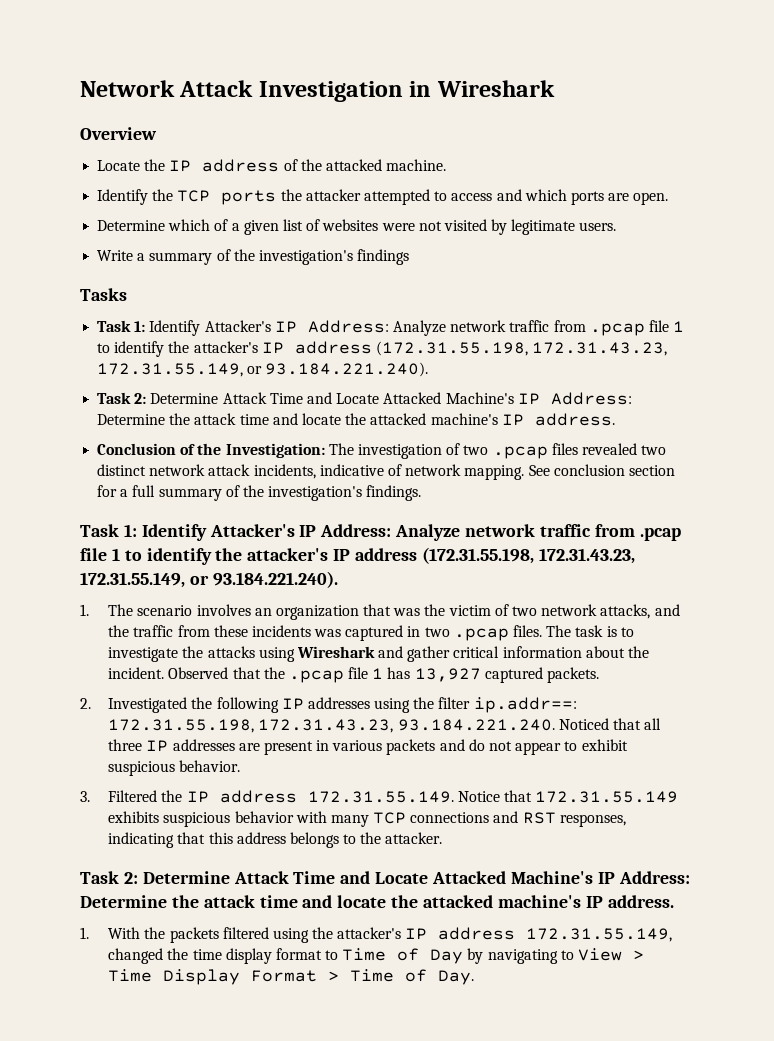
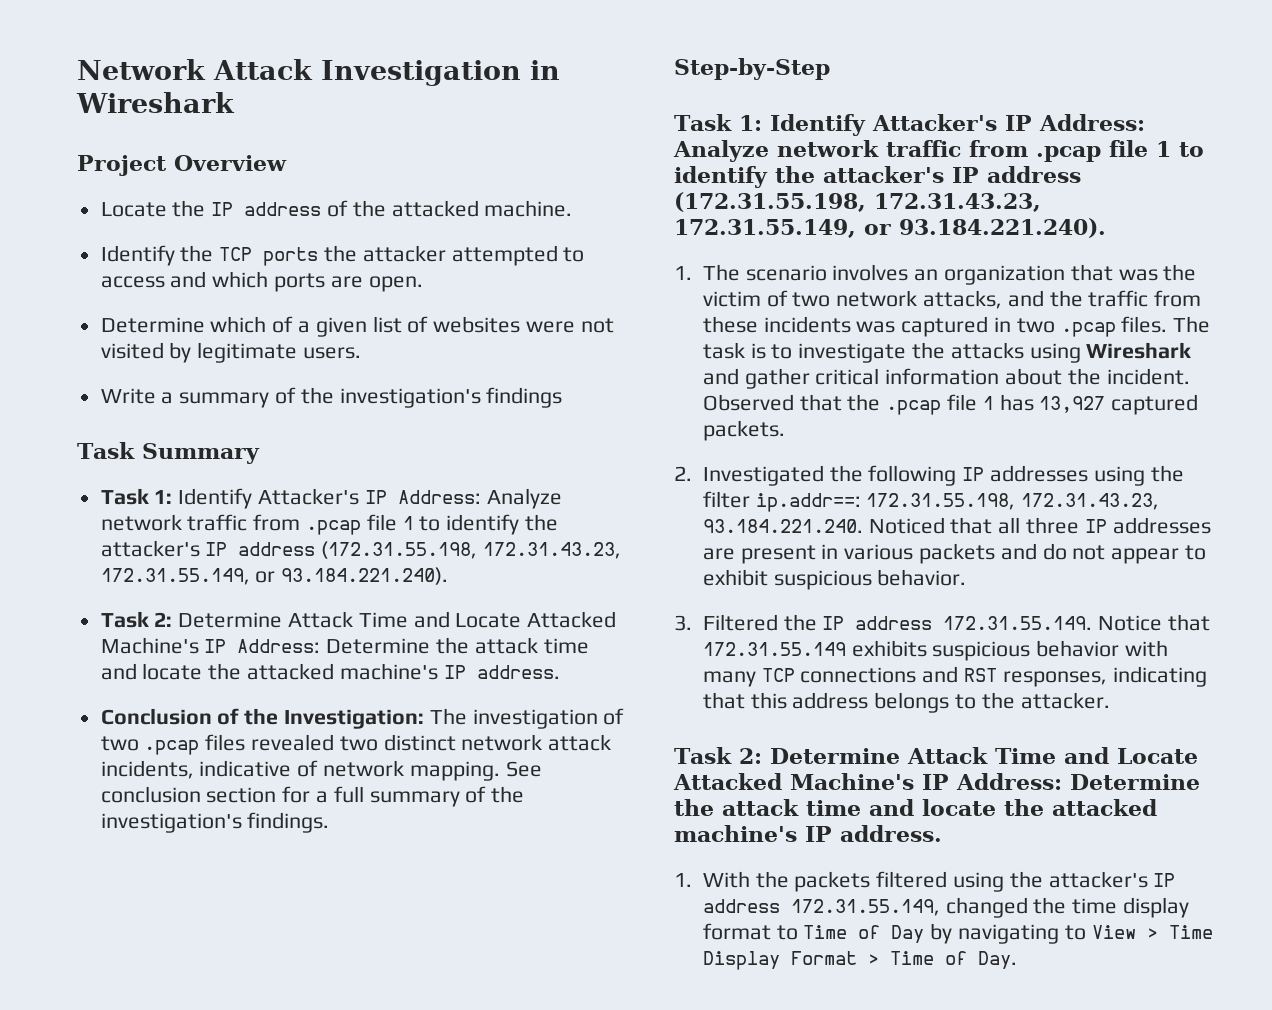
(555, 88) none -> [77,155,167,176] Project
[80,288,127,301] Tasks -> [77,442,260,464] Task Summary
(422, 493) none -> [674,58,830,80] // Step-by-Step

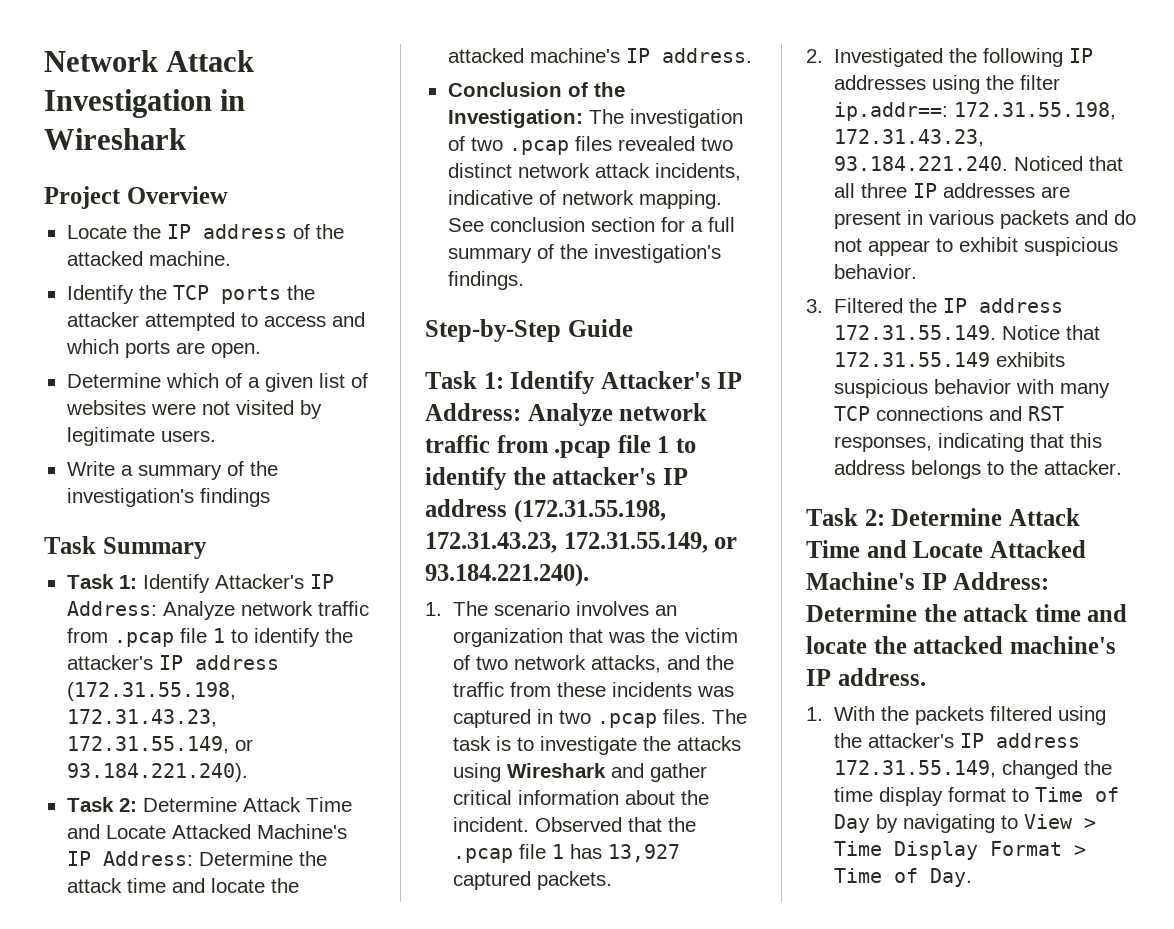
(830, 69) none -> [567,319,633,337] Guide

